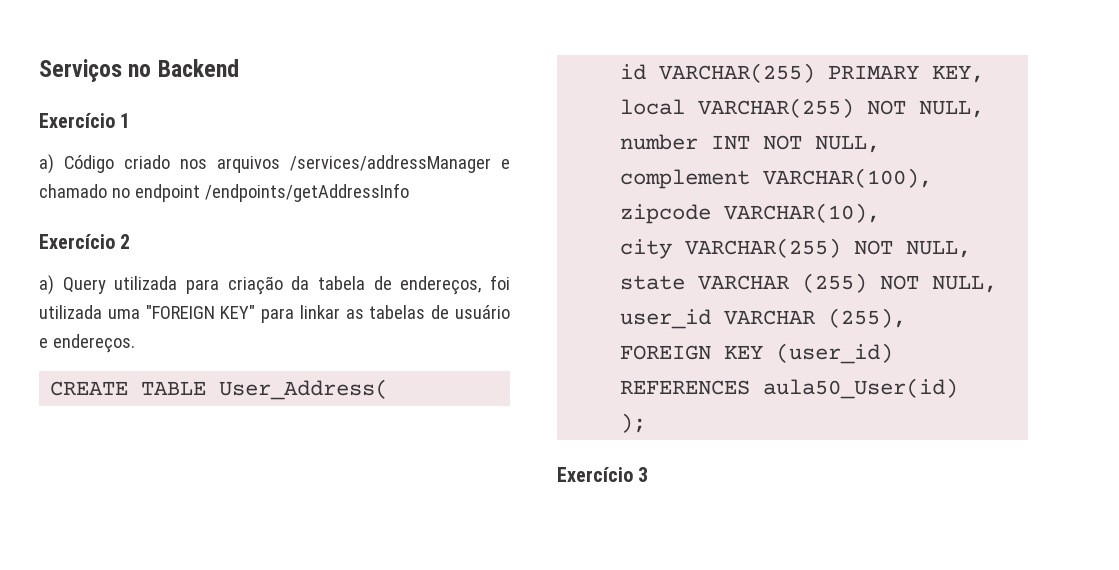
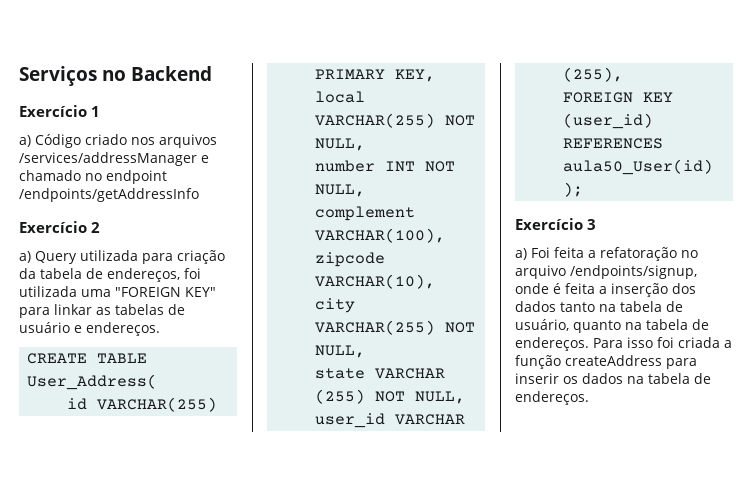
(649, 474) none -> [515,247,698,261] [515,265,697,279] [515,283,696,297] [515,301,683,312] [515,319,709,333] [515,337,732,351] [515,355,697,369] [515,373,711,384] [515,391,589,405] // a) Foi feita a refatoração no arquivo /endpoints/signup, onde é feita a inserção dos dados tanto na tabela de usuário, quanto na tabela de endereços. Para isso foi criada a função createAddress para inserir os dados na tabela de endereços.

